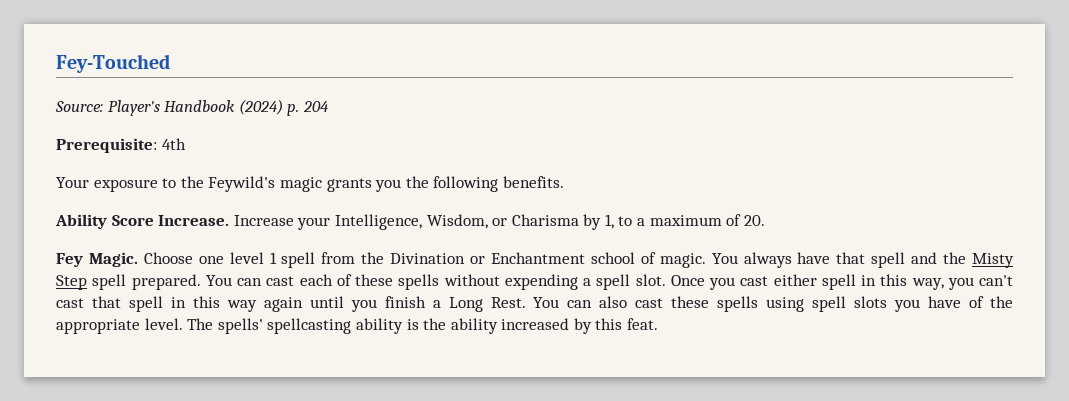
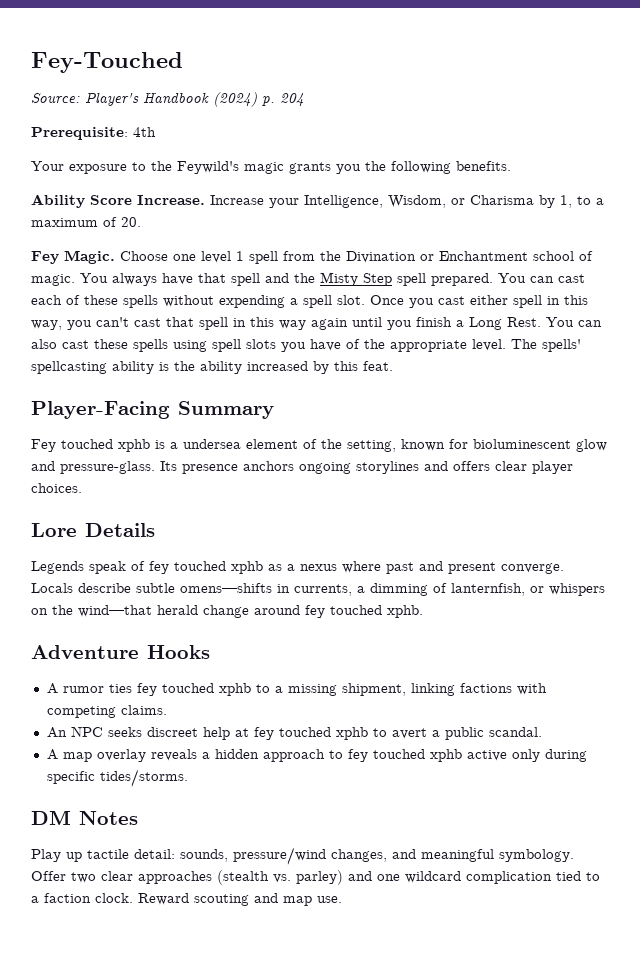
(659, 324) none -> [31,401,274,419] [31,439,607,452] [31,461,573,474] [31,483,82,493] [31,523,155,537] [31,561,564,574] [31,583,605,596] [31,605,423,618] [31,645,210,659] [46,683,547,696] [46,705,167,718] [46,726,542,740] [46,749,587,762] [46,769,188,787] [31,810,138,825] [31,847,574,865] [31,870,600,885] [31,893,342,906] // Player-Facing Summary // Fey touched xphb is a undersea element of the setting, known for bioluminescent glow and pressure-glass. Its presence anchors ongoing storylines and offers clear player choices. // Lore Details // Legends speak of fey touched xphb as a nexus where past and present converge. Locals describe subtle omens—shifts in currents, a dimming of lanternfish, or whispers on the wind—that herald change around fey touched xphb. // Adventure Hooks // A rumor ties fey touched xphb to a missing shipment, linking factions with competing claims. // An NPC seeks discreet help at fey touched xphb to avert a public scandal. // A map overlay reveals a hidden approach to fey touched xphb active only during specific tides/storms. // DM Notes // Play up tactile detail: sounds, pressure/wind changes, and meaningful symbology. Offer two clear approaches (stealth vs. parley) and one wildcard complication tied to a faction clock. Reward scouting and map use.

